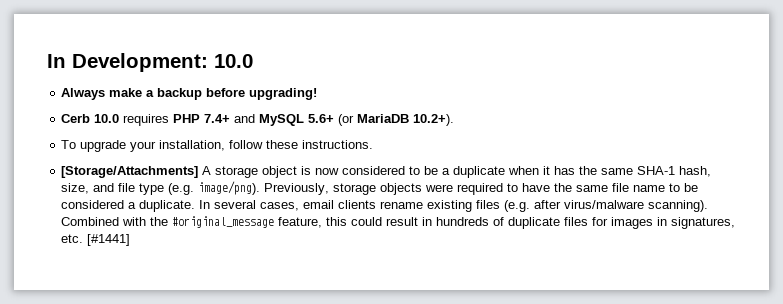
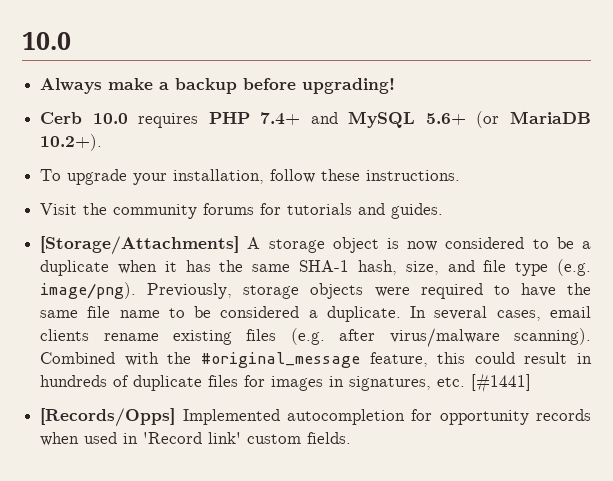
[47,53,208,72] In Development: -> (22, 41) none
(374, 144) none -> [40,203,444,219] // Visit the community forums for tutorials and guides.
(131, 240) none -> [40,408,591,427] [40,432,352,446] // [Records/Opps] Implemented autocompletion for opportunity records when used in 'Record link' custom fields.

